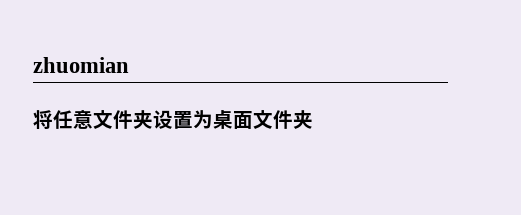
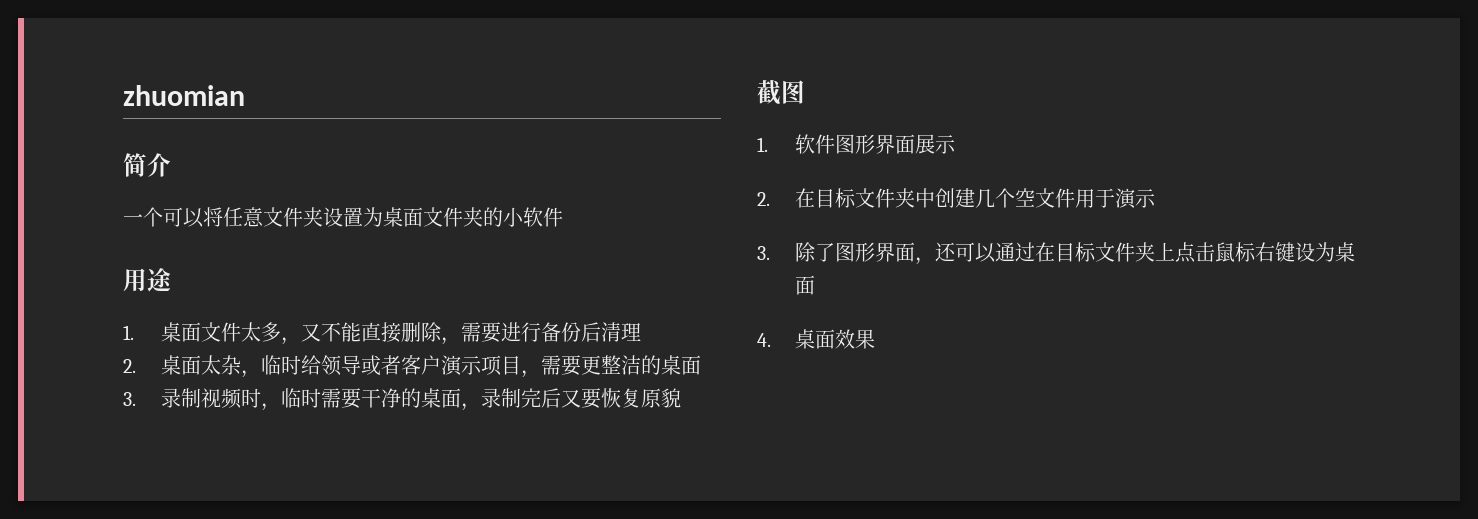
(129, 65) none -> [123,153,171,177] [123,207,204,228] 简介 // 一个可以
(313, 119) none -> [483,207,563,227] [123,268,172,292] [123,322,641,345] [123,355,701,378] [123,388,681,411] [757,80,805,105] [757,134,956,154] [757,188,1156,209] [757,242,1355,265] [794,275,815,295] [757,329,875,349] 的小软件 // 用途 // 1.桌面文件太多，又不能直接删除，需要进行备份后清理 // 2.桌面太杂，临时给领导或者客户演示项目，需要更整洁的桌面 // 3.录制视频时，临时需要干净的桌面，录制完后又要恢复原貌 // 截图 // 1.软件图形界面展示 // 2.在目标文件夹中创建几个空文件用于演示 // 3.除了图形界面，还可以通过在目标文件夹上点击鼠标右键设为桌面 // 4.桌面效果

